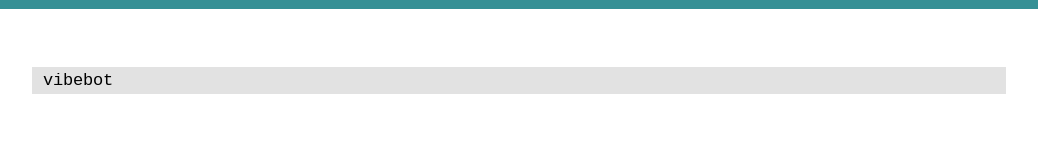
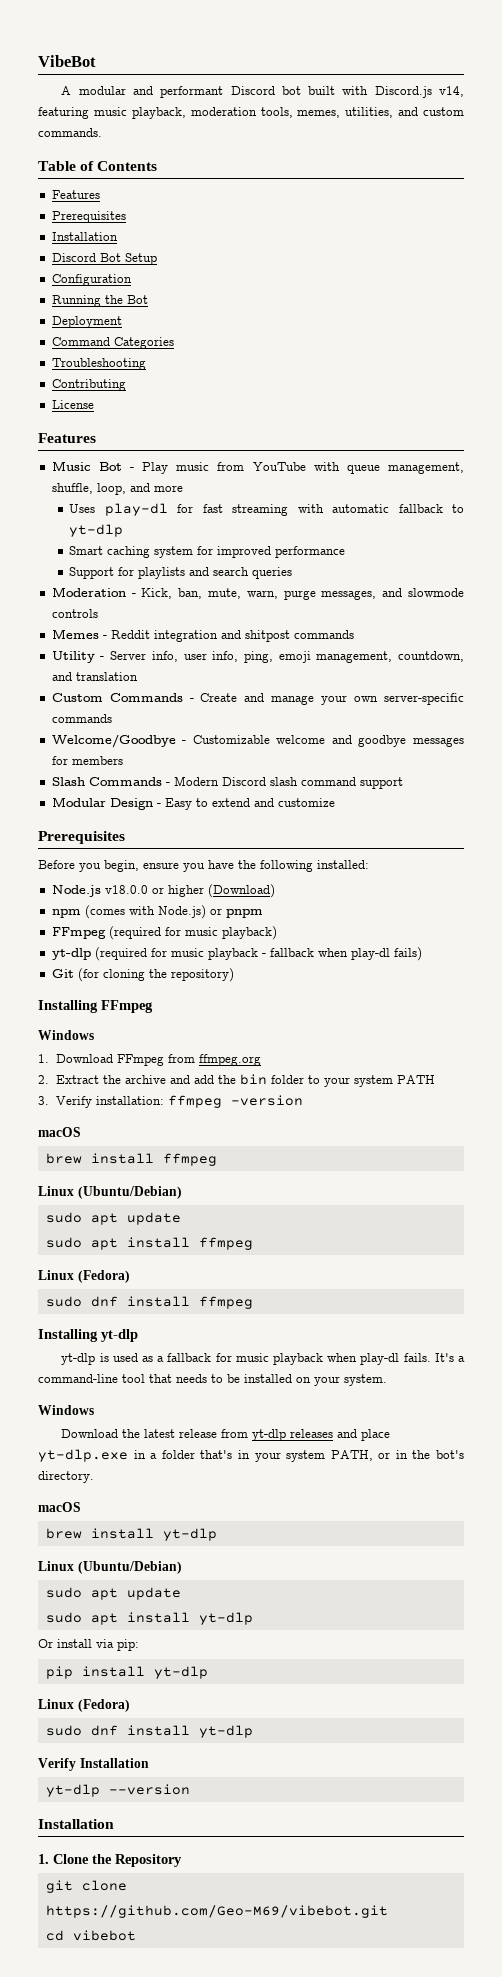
(42, 79) none -> [38,55,96,67] [61,86,465,98] [38,107,464,119] [38,128,102,137] [38,161,158,171] [51,190,100,199] [51,211,126,223] [51,232,118,241] [51,253,157,265] [51,274,132,286] [51,295,148,307] [51,316,122,328] [51,337,174,349] [51,358,146,370] [51,379,126,391] [51,400,94,409] [38,433,96,443] [51,461,465,474] [51,483,183,495] [69,503,465,516] [69,524,124,537] [69,546,346,558] [69,567,293,579] [51,587,464,600] [51,609,98,618] [51,629,354,642] [51,651,465,663] [51,672,138,681] [51,693,464,705] [51,714,112,723] [51,734,465,748] [51,756,123,765] [51,776,403,789] [51,797,335,810] [38,831,125,844] [38,860,369,872] [51,884,275,898] [51,905,263,919] [51,926,277,940] [51,947,422,961] [51,968,234,982] [38,1000,153,1013] [38,1030,94,1040] [38,1054,261,1066] [38,1074,435,1087] [38,1095,303,1108] [38,1127,81,1137] [45,1153,217,1166] [38,1186,182,1199] [45,1212,181,1225] [45,1237,253,1250] [38,1270,130,1283] [45,1296,253,1309] [38,1329,138,1342] [61,1353,466,1365] [38,1374,387,1386] [38,1405,94,1415] [61,1429,391,1441] [38,1449,464,1462] [38,1471,94,1483] [38,1502,81,1512] [45,1528,217,1541] [38,1561,182,1574] [45,1587,181,1600] [45,1612,253,1625] [38,1639,139,1651] [45,1666,208,1679] [38,1699,130,1712] [45,1725,253,1738] [38,1758,149,1771] [45,1784,190,1797] [38,1819,114,1829] [38,1854,182,1867] [45,1880,127,1893] [45,1905,388,1918] [45,1930,64,1941] VibeBot // A modular and performant Discord bot built with Discord.js v14, featuring music playback, moderation tools, memes, utilities, and custom commands. // Table of Contents // Features // Prerequisites // Installation // Discord Bot Setup // Configuration // Running the Bot // Deployment // Command Categories // Troubleshooting // Contributing // License // Features // Music Bot - Play music from YouTube with queue management, shuffle, loop, and more // Uses play-dl for fast streaming with automatic fallback to yt-dlp // Smart caching system for improved performance // Support for playlists and search queries // Moderation - Kick, ban, mute, warn, purge messages, and slowmode controls // Memes - Reddit integration and shitpost commands // Utility - Server info, user info, ping, emoji management, countdown, and translation // Custom Commands - Create and manage your own server-specific commands // Welcome/Goodbye - Customizable welcome and goodbye messages for members // Slash Commands - Modern Discord slash command support // Modular Design - Easy to extend and customize // Prerequisites // Before you begin, ensure you have the following installed: // Node.js v18.0.0 or higher (Download) // npm (comes with Node.js) or pnpm // FFmpeg (required for music playback) // yt-dlp (required for music playback - fallback when play-dl fails) // Git (for cloning the repository) // Installing FFmpeg // Windows // 1. Download FFmpeg from ffmpeg.org // 2. Extract the archive and add the bin folder to your system PATH // 3. Verify installation: ffmpeg -version // macOS // brew install ffmpeg // Linux (Ubuntu/Debian) // sudo apt update // sudo apt install ffmpeg // Linux (Fedora) // sudo dnf install ffmpeg // Installing yt-dlp // yt-dlp is used as a fallback for music playback when play-dl fails. It's a command-line tool that needs to be installed on your system. // Windows // Download the latest release from yt-dlp releases and place yt-dlp.exe in a folder that's in your system PATH, or in the bot's directory. // macOS // brew install yt-dlp // Linux (Ubuntu/Debian) // sudo apt update // sudo apt install yt-dlp // Or install via pip: // pip install yt-dlp // Linux (Fedora) // sudo dnf install yt-dlp // Verify Installation // yt-dlp --version // Installation // 1. Clone the Repository // git clone https://github.com/Geo-M69/vibebot.git // cd

